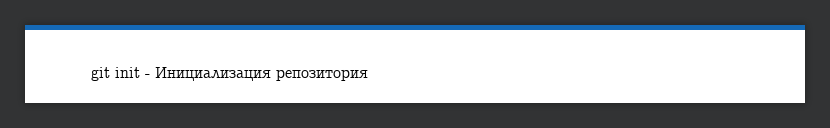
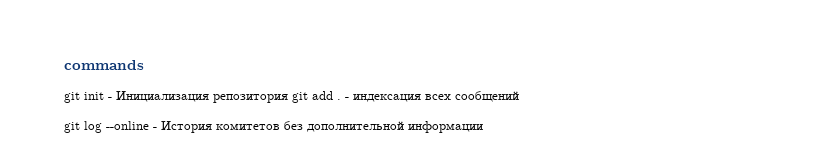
(91, 74) none -> [64,60,144,70] commands //
(368, 75) none -> [292,91,519,103] [64,121,483,133] git add . - индексация всех сообщений // git log --online - История комитетов без дополнительной информации

